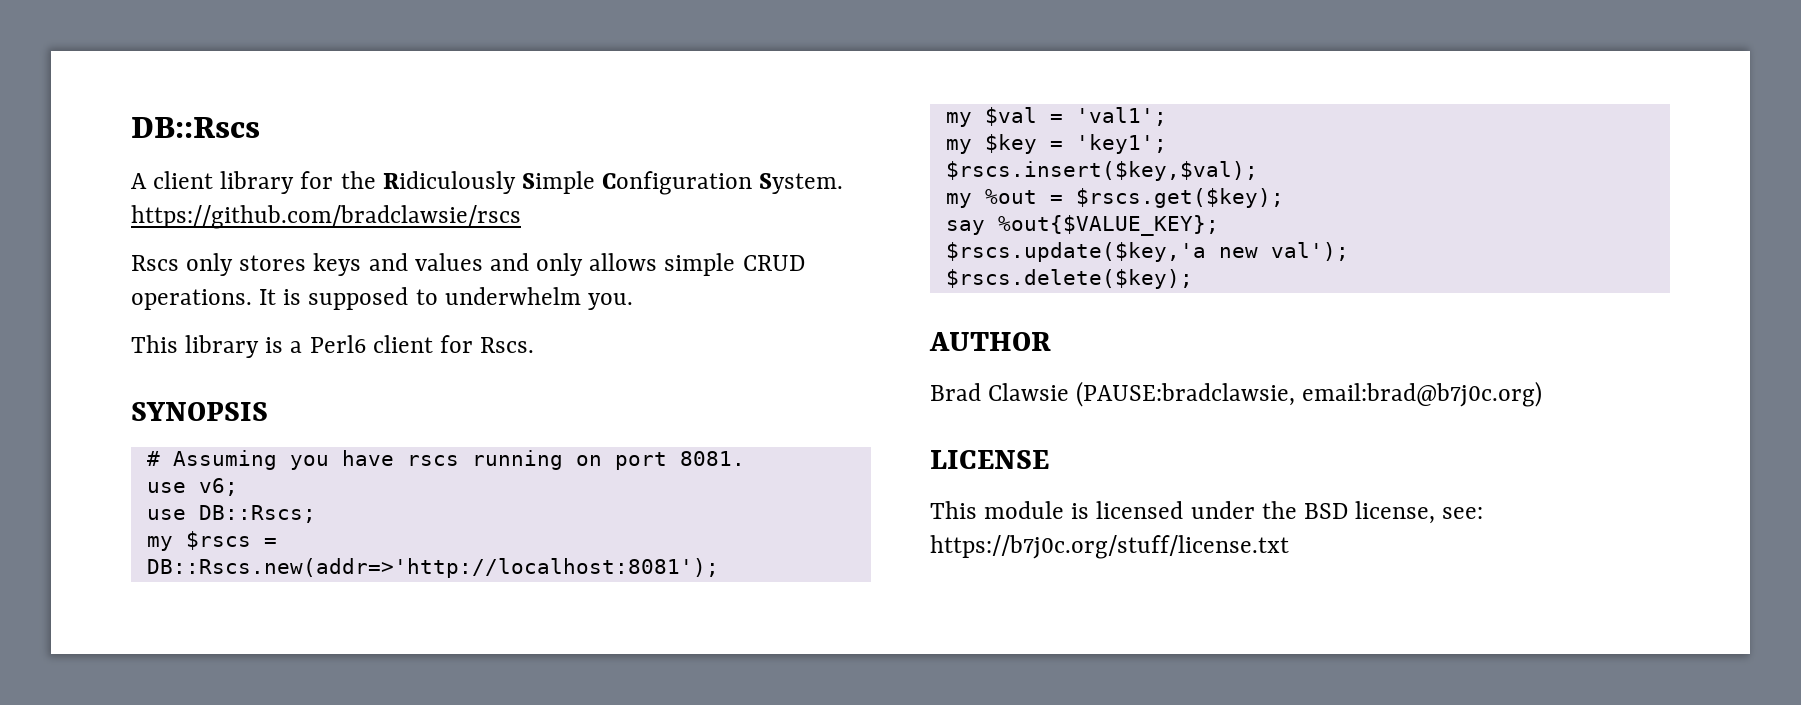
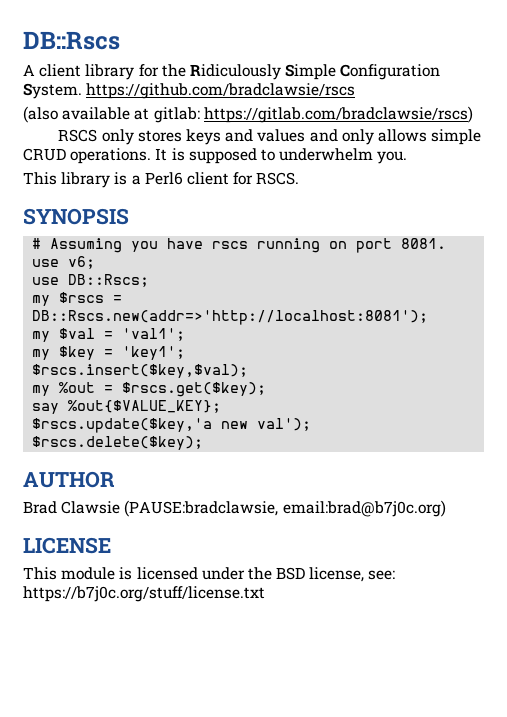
[131,255,179,271] Rscs -> [23,106,473,123] [58,129,98,142] (also available at gitlab: https://gitlab.com/bradclawsie/rscs) // RSCS
[480,337,535,353] Rscs. -> [256,172,300,185] RSCS.

